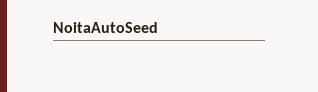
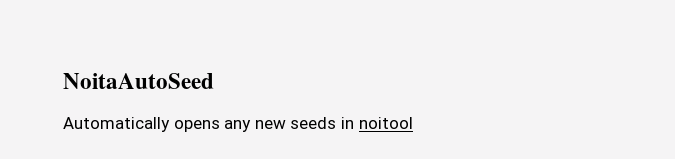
(158, 27) none -> [63,117,413,132] // Automatically opens any new seeds in noitool

